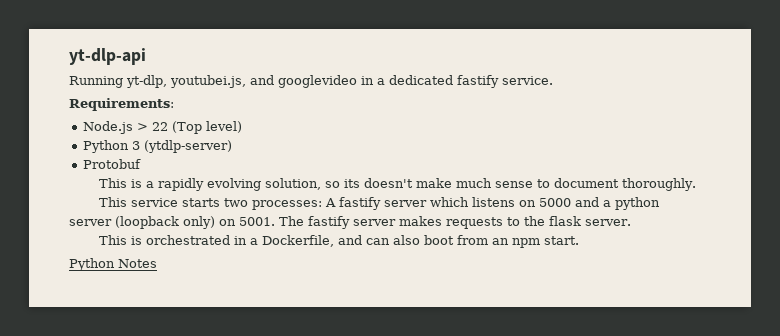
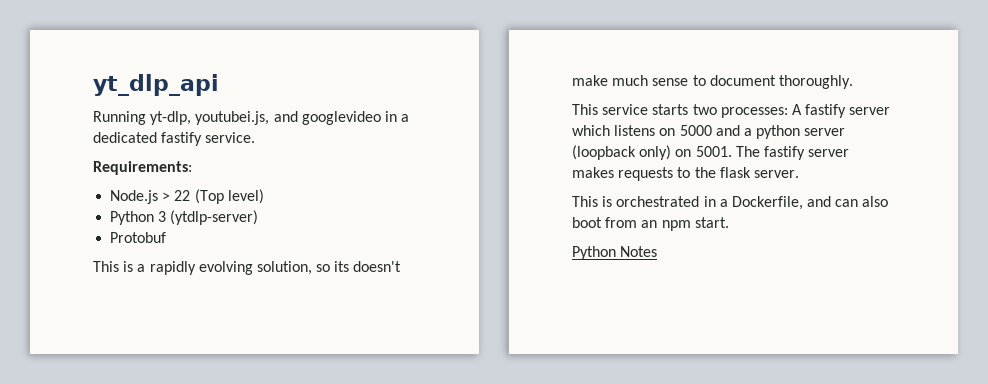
[69,48,146,65] yt-dlp-api -> [93,74,219,96] yt_dlp_api

